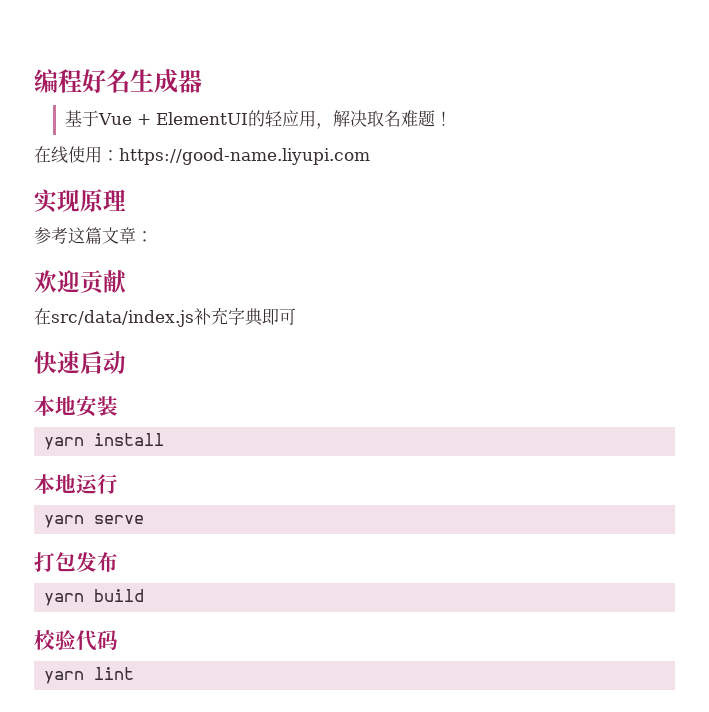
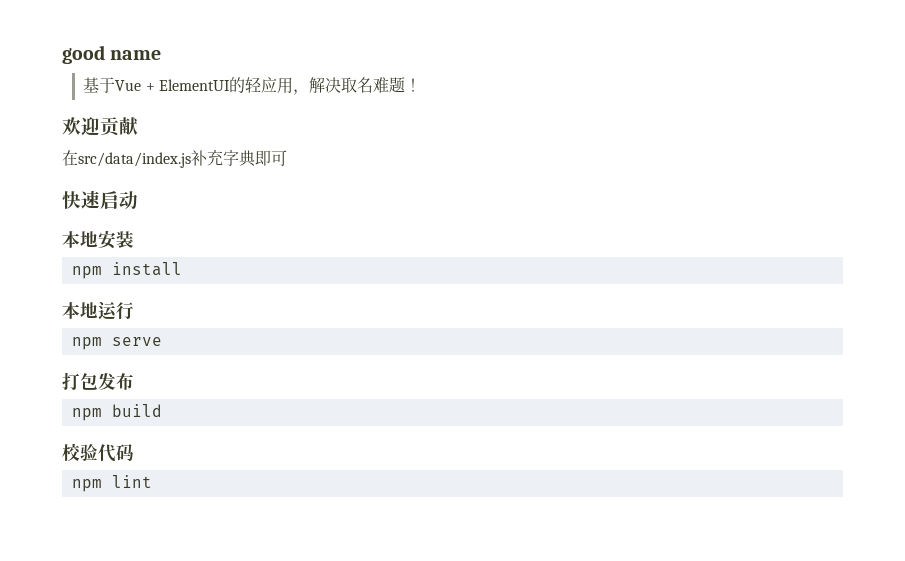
[34,69,202,93] 编程好名生成器 -> [62,45,162,64] good name
[34,146,370,165] [34,189,126,213] [34,227,153,244] // 在线使用：https://good-name.liyupi.com // 实现原理 // 参考这篇文章： -> (422, 85) none
[44,437,85,450] yarn -> [71,266,102,279] npm
[44,515,85,528] yarn -> [71,337,102,350] npm
[44,593,85,606] yarn -> [71,408,102,421] npm
[44,671,85,684] yarn -> [71,479,102,492] npm

